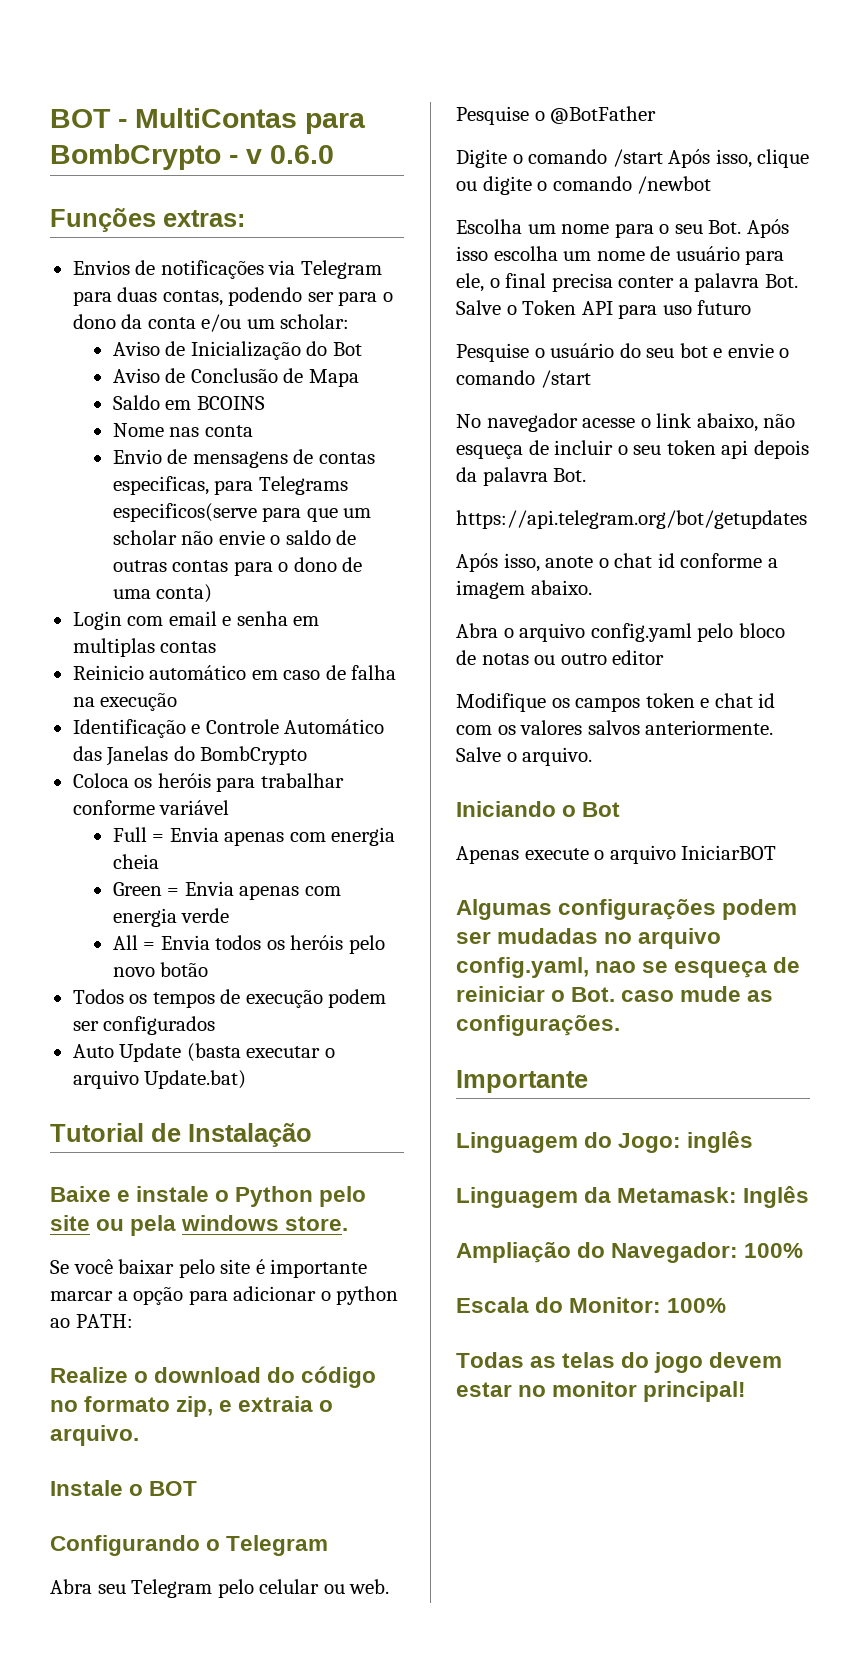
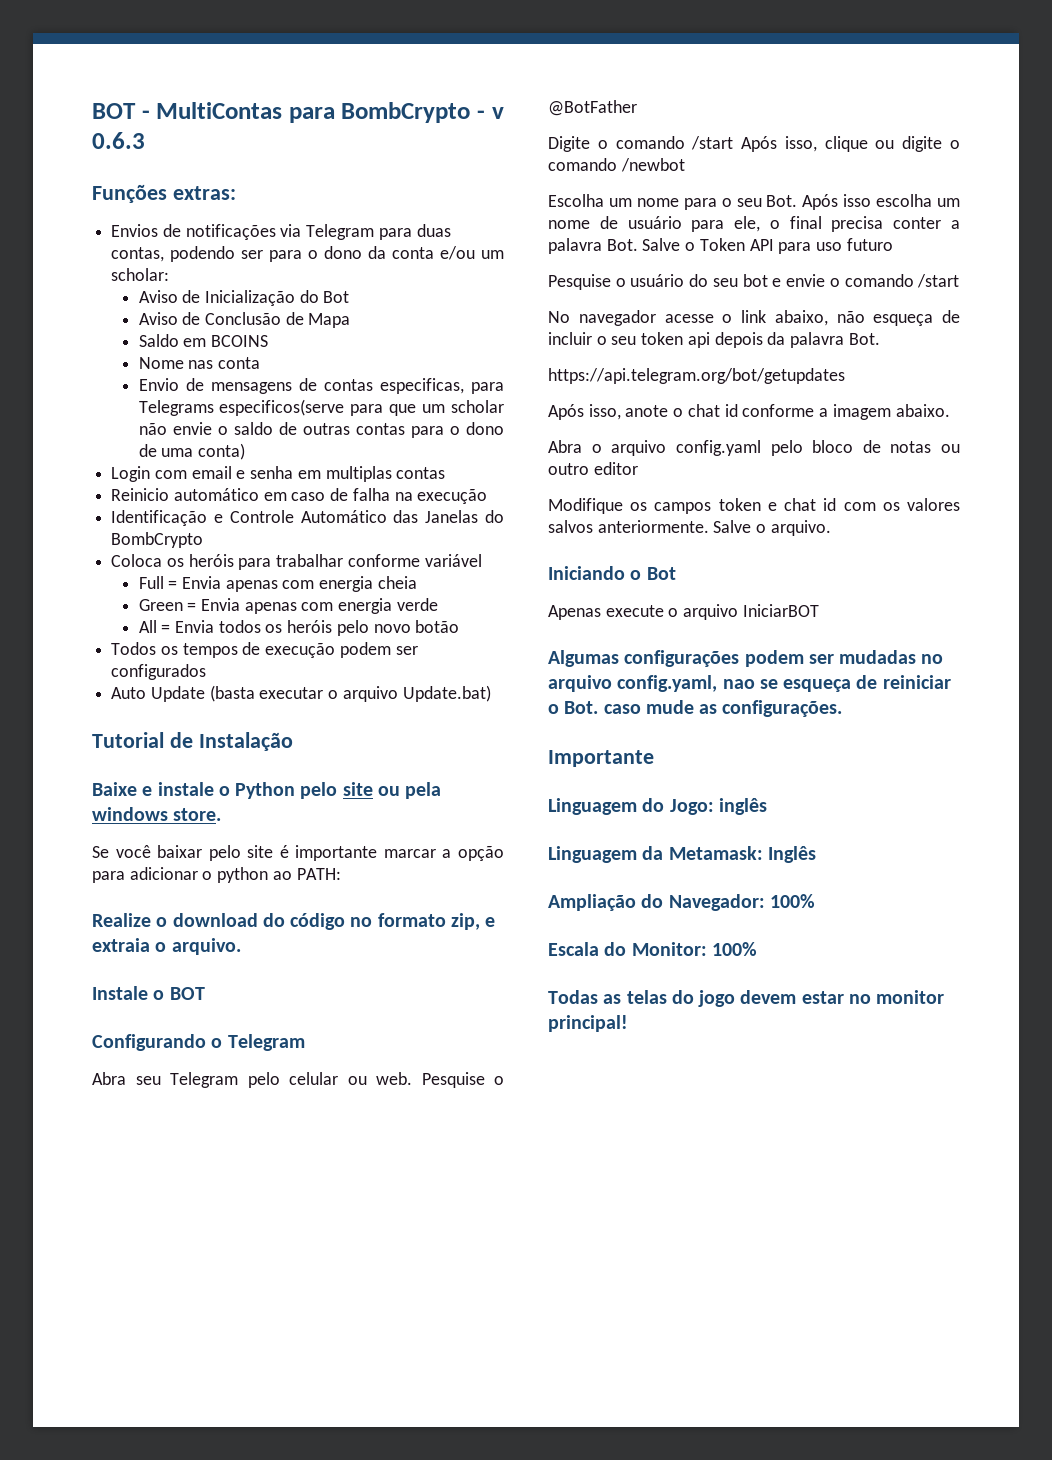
[270,145,334,164] 0.6.0 -> [92,132,145,149] 0.6.3

